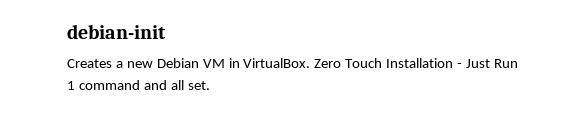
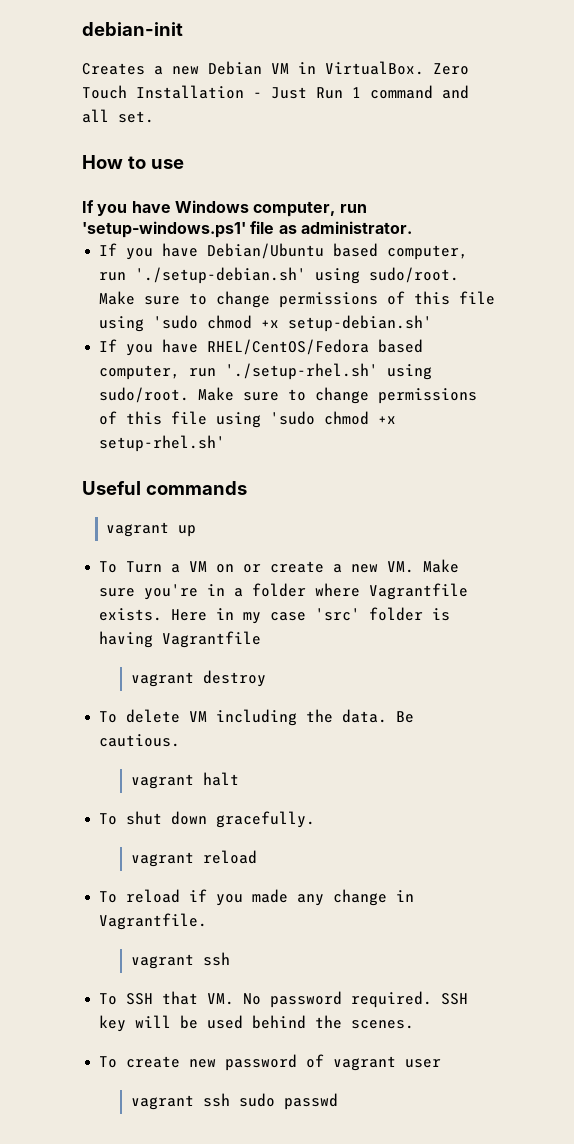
(210, 85) none -> [82,155,184,169] [82,200,367,217] [82,221,412,238] [99,243,469,260] [99,267,460,284] [99,291,496,308] [99,315,433,332] [99,339,424,356] [99,363,433,380] [99,387,478,404] [99,411,397,428] [99,435,226,452] [82,481,247,495] [106,522,197,537] [99,559,460,573] [99,583,469,600] [99,607,451,624] [99,631,262,648] [130,670,266,687] [99,709,415,726] [99,734,181,747] [130,772,239,789] [99,811,316,828] [130,850,257,867] [99,889,415,906] [99,913,208,930] [130,952,230,969] [99,991,469,1008] [99,1015,415,1032] [99,1054,442,1071] [130,1093,338,1110] // How to use // If you have Windows computer, run 'setup-windows.ps1' file as administrator. // If you have Debian/Ubuntu based computer, run './setup-debian.sh' using sudo/root. Make sure to change permissions of this file using 'sudo chmod +x setup-debian.sh' // If you have RHEL/CentOS/Fedora based computer, run './setup-rhel.sh' using sudo/root. Make sure to change permissions of this file using 'sudo chmod +x setup-rhel.sh' // Useful commands // vagrant up // To Turn a VM on or create a new VM. Make sure you're in a folder where Vagrantfile exists. Here in my case 'src' folder is having Vagrantfile // vagrant destroy // To delete VM including the data. Be cautious. // vagrant halt // To shut down gracefully. // vagrant reload // To reload if you made any change in Vagrantfile. // vagrant ssh // To SSH that VM. No password required. SSH key will be used behind the scenes. // To create new password of vagrant user // vagrant ssh sudo passwd

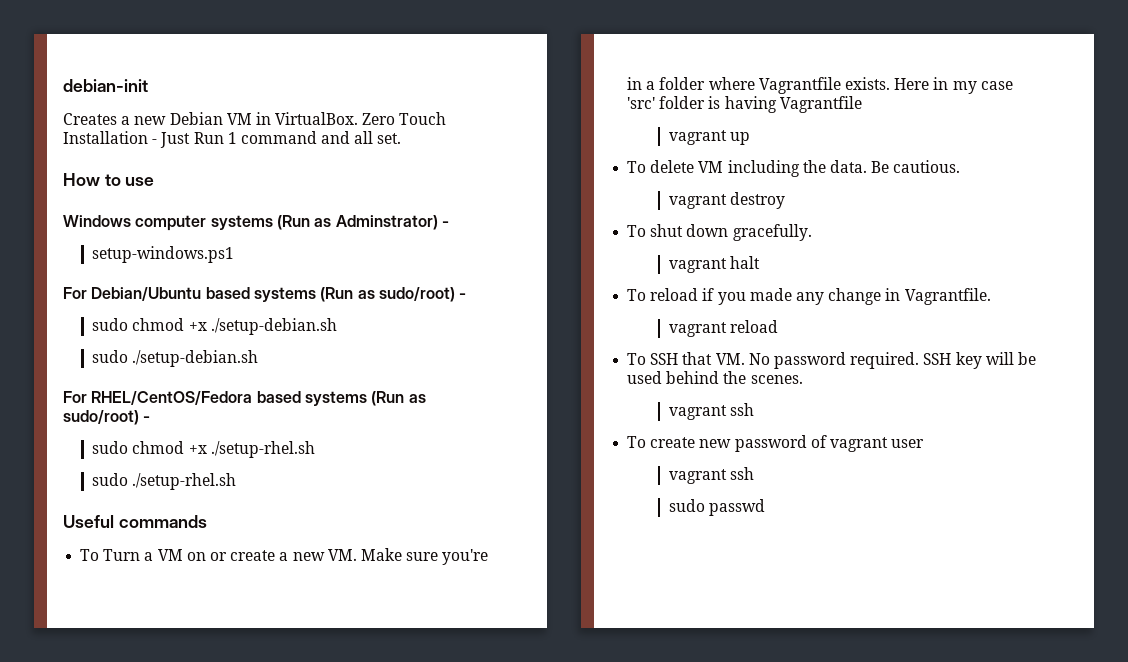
[82,200,367,217] [82,221,412,238] [99,243,469,260] [99,267,460,284] [99,291,496,308] [99,315,433,332] [99,339,424,356] [99,363,433,380] [99,387,478,404] [99,411,397,428] [99,435,226,452] If you have Windows computer, run 'setup-windows.ps1' file as administrator. // If you have Debian/Ubuntu based computer, run './setup-debian.sh' using sudo/root. Make sure to change permissions of this file using 'sudo chmod +x setup-debian.sh' // If you have RHEL/CentOS/Fedora based computer, run './setup-rhel.sh' using sudo/root. Make sure to change permissions of this file using 'sudo chmod +x setup-rhel.sh' -> [63,215,449,231] [92,246,235,263] [63,287,467,302] [92,318,337,335] [92,350,259,367] [63,391,426,406] [63,410,151,425] [92,441,315,458] [92,473,237,490] Windows computer systems (Run as Adminstrator) - // setup-windows.ps1 // For Debian/Ubuntu based systems (Run as sudo/root) - // sudo chmod +x ./setup-debian.sh // sudo ./setup-debian.sh // For RHEL/CentOS/Fedora based systems (Run as sudo/root) - // sudo chmod +x ./setup-rhel.sh // sudo ./setup-rhel.sh
[106,522,197,537] // vagrant up -> (207, 521) none
[202,670,266,687] destroy -> [729,132,750,145] up
[202,772,239,786] halt -> [729,192,785,209] destroy
[202,850,257,864] reload -> [729,256,760,269] halt
[202,952,230,966] ssh -> [729,320,778,333] reload
(415, 1024) none -> [668,403,754,420] // vagrant ssh
(230, 1100) none -> (754, 473) //

